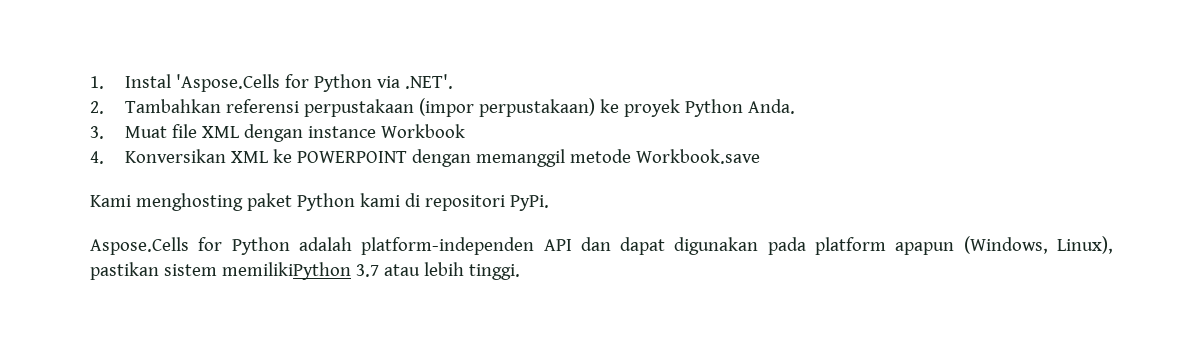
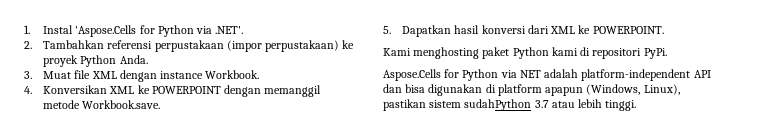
[380,124,465,138] Workbook -> [205,70,260,79] Workbook.
[635,149,760,164] Workbook.save -> [82,100,161,109] [383,25,664,37] Workbook.save. // 5. Dapatkan hasil konversi dari XML ke POWERPOINT.
[298,237,806,255] adalah platform-independen API dan dapat digunakan pada -> [500,69,711,81] [383,84,496,96] via NET adalah platform-independent API dan bisa digunakan di
[221,262,351,280] memilikiPython -> [464,99,532,111] sudahPython

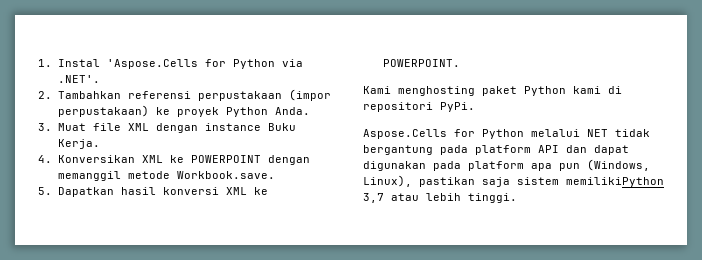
[205,70,260,79] Workbook. -> [267,123,296,131] [57,139,100,149] Buku Kerja.
[527,25,549,34] dari -> (219, 191) none
[500,69,711,81] [383,84,680,96] [383,99,549,111] via NET adalah platform-independent API dan bisa digunakan di platform apapun (Windows, Linux), pastikan sistem sudahPython 3.7 -> [531,129,650,137] [363,145,629,155] [363,159,650,171] [363,175,664,187] [363,193,384,203] melalui NET tidak bergantung pada platform API dan dapat digunakan pada platform apa pun (Windows, Linux), pastikan saja sistem memilikiPython 3,7

